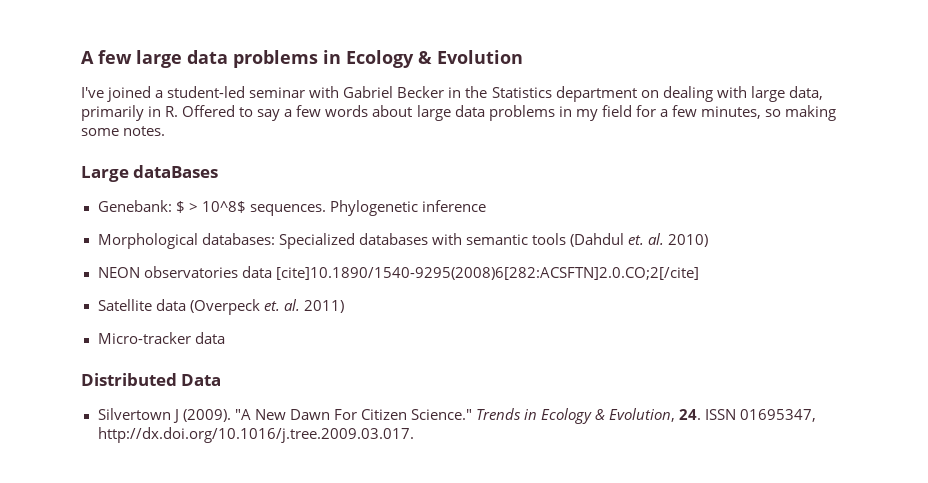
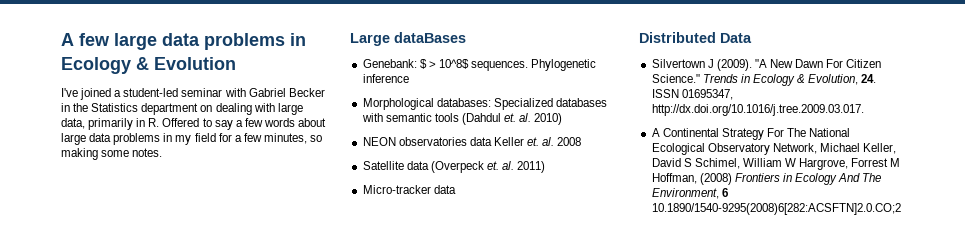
[275,267,699,280] [cite]10.1890/1540-9295(2008)6[282:ACSFTN]2.0.CO;2[/cite] -> [493,137,582,146] Keller et. al. 2008
(414, 435) none -> [651,128,851,140] [651,143,897,155] [651,158,901,170] [651,173,882,185] [651,188,728,199] [651,203,901,215] // A Continental Strategy For The National Ecological Observatory Network, Michael Keller, David S Schimel, William W Hargrove, Forrest M Hoffman, (2008) Frontiers in Ecology And The Environment, 6 10.1890/1540-9295(2008)6[282:ACSFTN]2.0.CO;2

